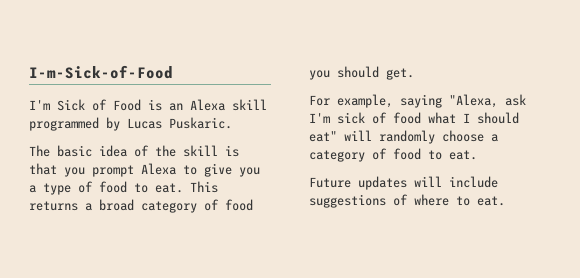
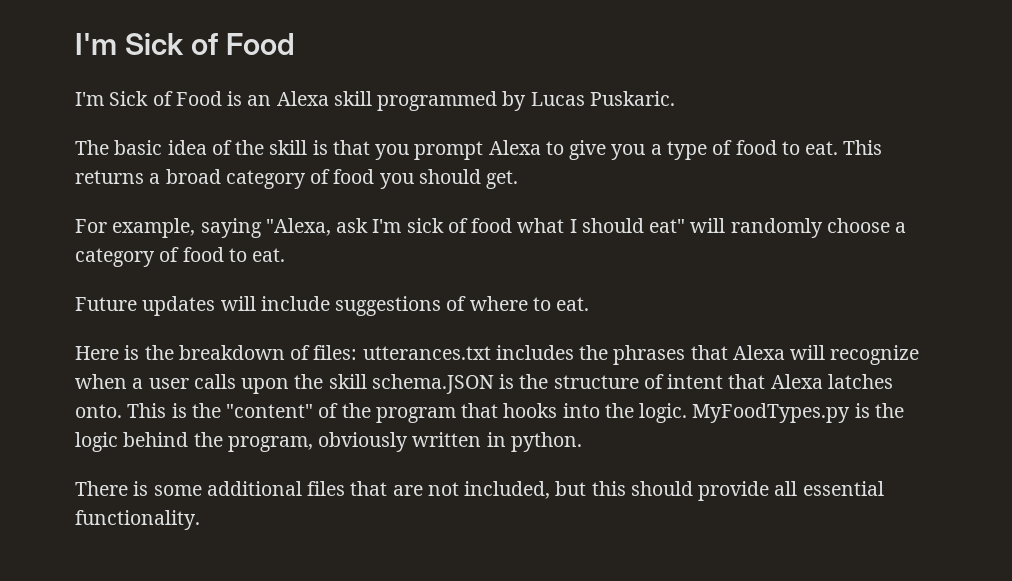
[29,65,173,79] I-m-Sick-of-Food -> [75,33,296,55] I'm Sick of Food
(505, 201) none -> [75,345,920,365] [75,374,893,394] [75,403,904,423] [75,432,582,452] [75,481,884,501] [75,510,200,530] // Here is the breakdown of files: utterances.txt includes the phrases that Alexa will recognize when a user calls upon the skill schema.JSON is the structure of intent that Alexa latches onto. This is the "content" of the program that hooks into the logic. MyFoodTypes.py is the logic behind the program, obviously written in python. // There is some additional files that are not included, but this should provide all essential functionality.

